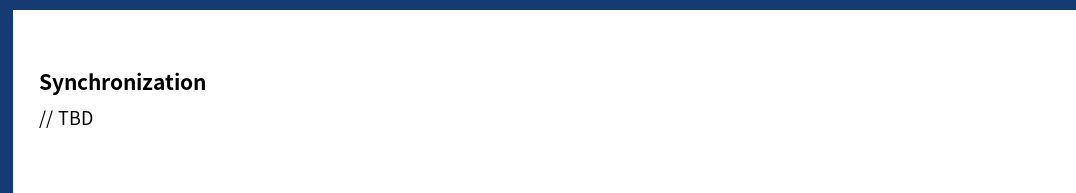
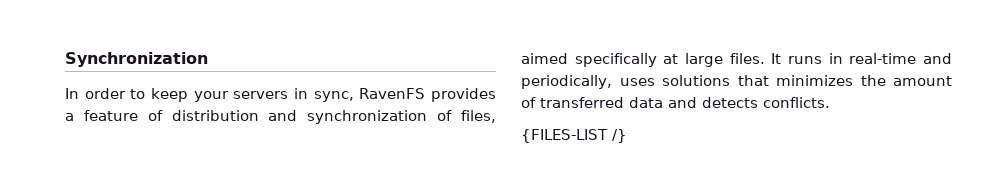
[39,110,93,128] // TBD -> [65,88,496,102] [65,110,496,124] [521,53,952,67] [521,75,952,89] [521,97,830,108] [521,129,627,143] In order to keep your servers in sync, RavenFS provides a feature of distribution and synchronization of files, aimed specifically at large files. It runs in real-time and periodically, uses solutions that minimizes the amount of transferred data and detects conflicts. // {FILES-LIST /}

